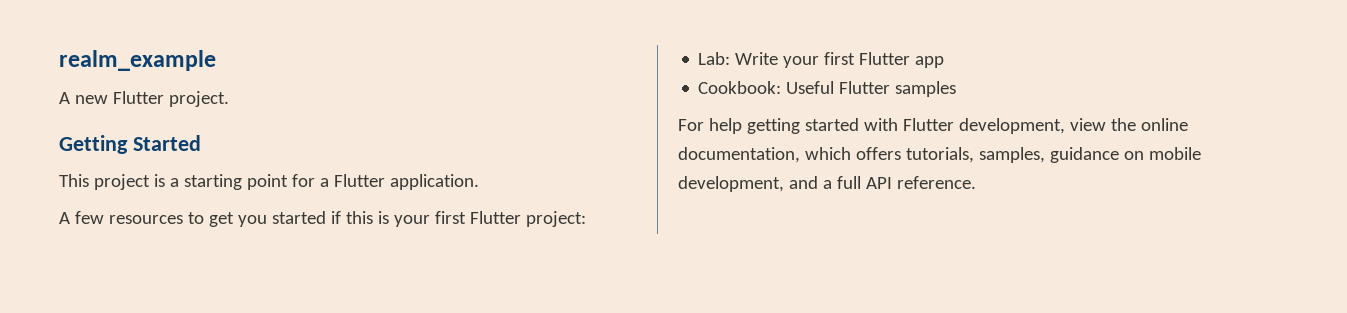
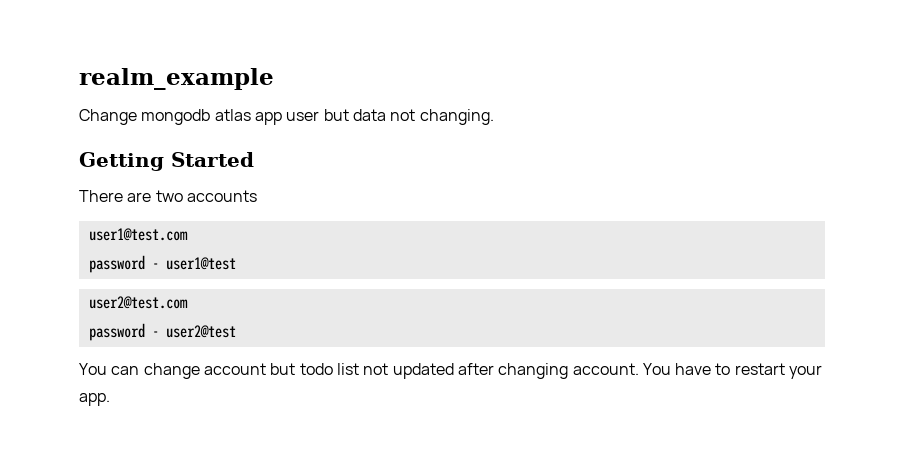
[59,91,229,107] [59,135,201,154] [59,174,479,190] [59,211,586,227] [698,52,945,68] [698,81,957,97] [678,118,1188,134] [678,147,1201,163] [678,176,976,192] A new Flutter project. // Getting Started // This project is a starting point for a Flutter application. // A few resources to get you started if this is your first Flutter project: // Lab: Write your first Flutter app // Cookbook: Useful Flutter samples // For help getting started with Flutter development, view the online documentation, which offers tutorials, samples, guidance on mobile development, and a full API reference. -> [79,109,494,125] [79,152,254,171] [79,190,257,202] [88,228,188,241] [88,255,236,273] [88,296,188,309] [88,323,236,341] [79,363,823,379] [79,393,110,406] Change mongodb atlas app user but data not changing. // Getting Started // There are two accounts // user1@test.com // password - user1@test // user2@test.com // password - user2@test // You can change account but todo list not updated after changing account. You have to restart your app.

